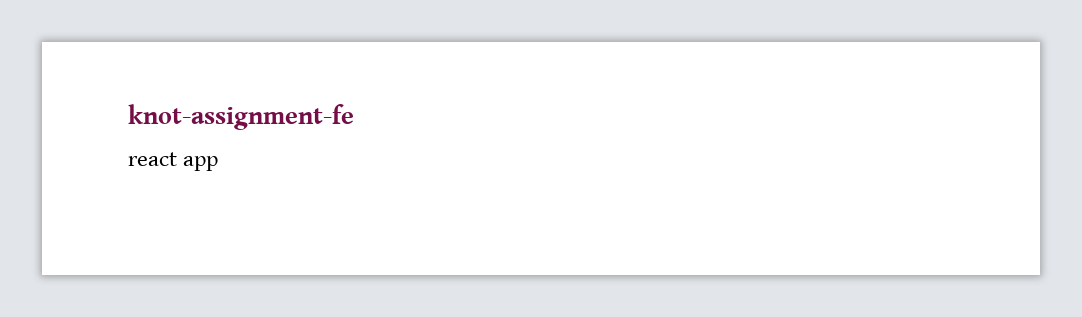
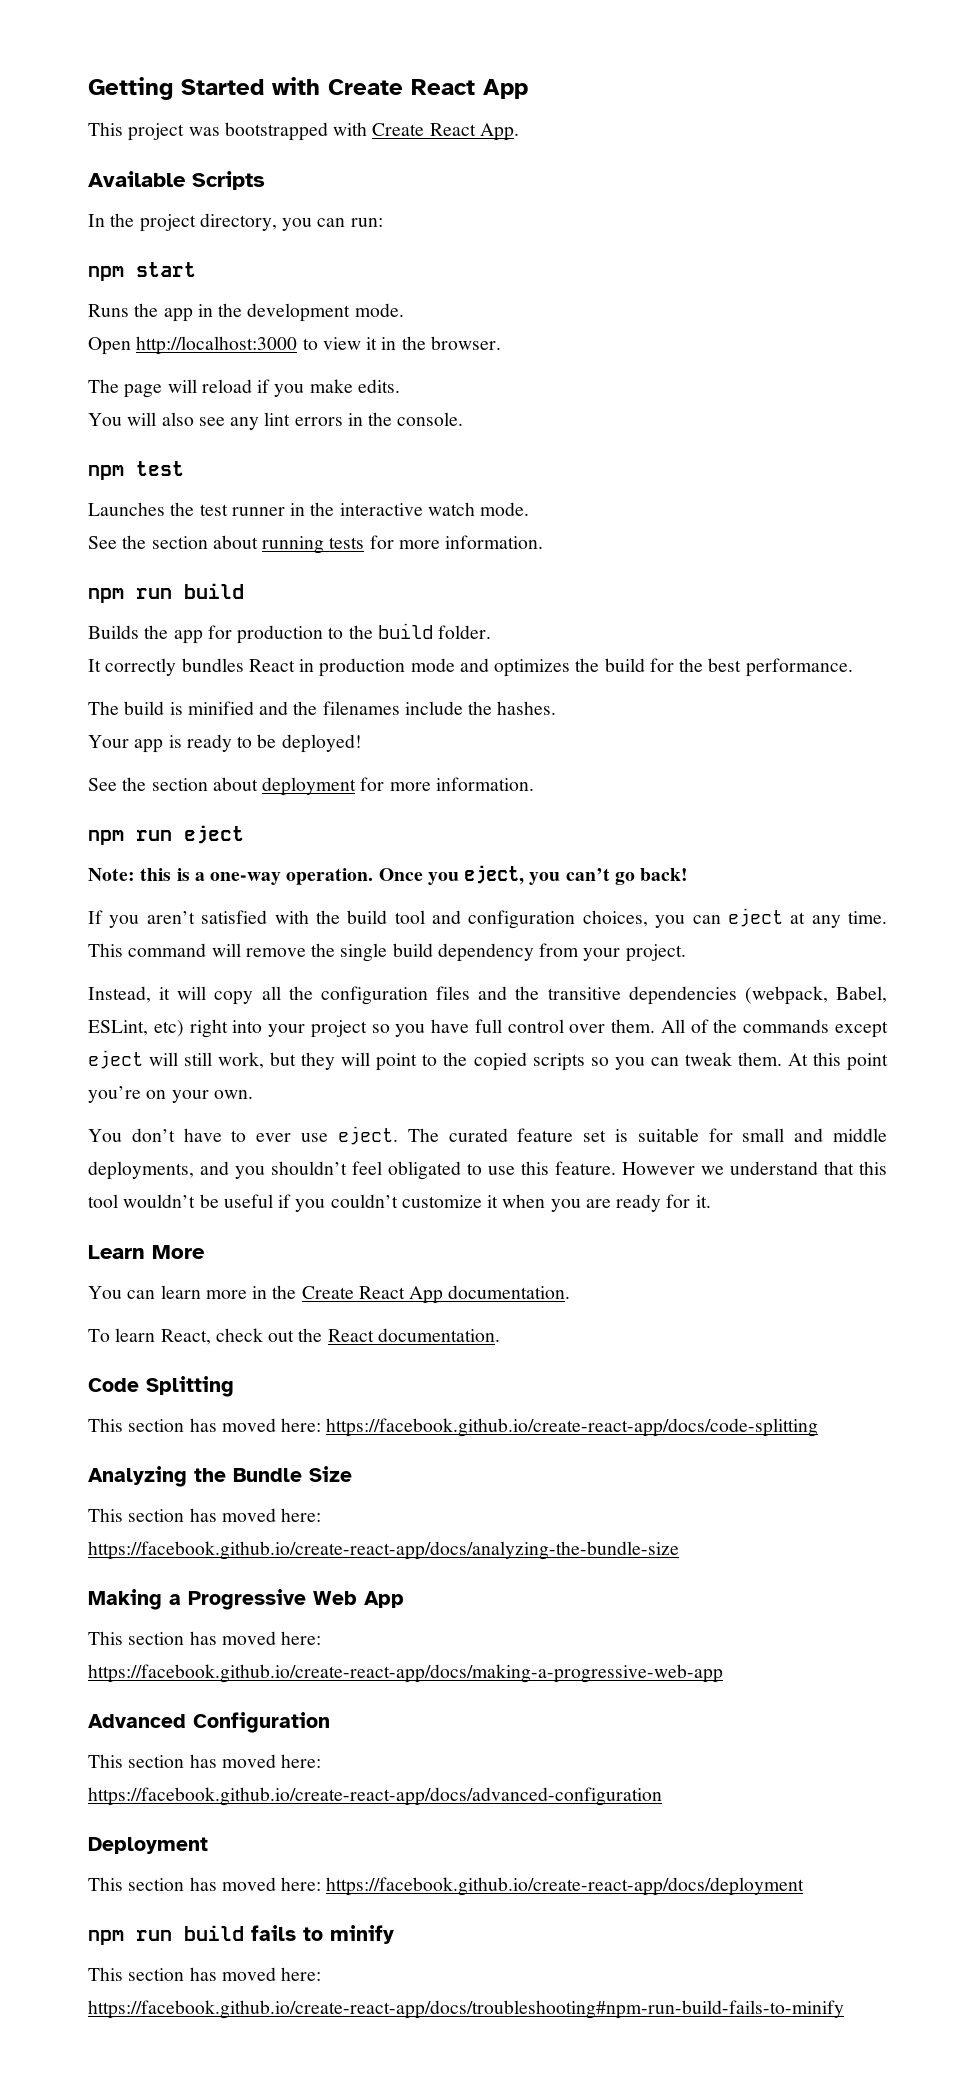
[128,104,354,130] [128,152,219,171] knot-assignment-fe // react app -> [88,77,528,100] [88,122,519,141] [88,171,265,190] [88,213,383,232] [88,262,196,281] [88,303,404,322] [88,336,501,355] [88,379,400,398] [88,412,464,430] [88,461,184,480] [88,502,530,516] [88,535,544,554] [88,583,244,603] [88,623,492,644] [88,658,853,677] [88,701,557,715] [88,734,362,753] [88,777,534,796] [88,825,244,845] [88,865,689,885] [88,908,887,929] [88,943,686,962] [88,986,887,1005] [88,1019,888,1038] [88,1050,889,1071] [88,1086,253,1103] [88,1126,887,1145] [88,1161,887,1180] [88,1194,711,1212] [88,1245,205,1259] [88,1285,571,1304] [88,1328,500,1345] [88,1376,234,1397] [88,1418,819,1437] [88,1466,352,1487] [88,1508,322,1522] [88,1541,679,1560] [88,1589,404,1610] [88,1631,322,1645] [88,1664,723,1683] [88,1712,330,1733] [88,1754,322,1768] [88,1787,662,1806] [88,1837,208,1854] [88,1877,805,1896] [88,1925,394,1945] [88,1967,322,1981] [88,2000,844,2019] Getting Started with Create React App // This project was bootstrapped with Create React App. // Available Scripts // In the project directory, you can run: // npm start // Runs the app in the development mode. // Open http://localhost:3000 to view it in the browser. // The page will reload if you make edits. // You will also see any lint errors in the console. // npm test // Launches the test runner in the interactive watch mode. // See the section about running tests for more information. // npm run build // Builds the app for production to the build folder. // It correctly bundles React in production mode and optimizes the build for the best performance. // The build is minified and the filenames include the hashes. // Your app is ready to be deployed! // See the section about deployment for more information. // npm run eject // Note: this is a one-way operation. Once you eject, you can’t go back! // If you aren’t satisfied with the build tool and configuration choices, you can eject at any time. This command will remove the single build dependency from your project. // Instead, it will copy all the configuration files and the transitive dependencies (webpack, Babel, ESLint, etc) right into your project so you have full control over them. All of the commands except eject will still work, but they will point to the copied scripts so you can tweak them. At this point you’re on your own. // You don’t have to ever use eject. The curated feature set is suitable for small and middle deployments, and you shouldn’t feel obligated to use this feature. However we understand that this tool wouldn’t be useful if you couldn’t customize it when you are ready for it. // Learn More // You can learn more in the Create React App documentation. // To learn React, check out the React documentation. // Code Splitting // This section has moved here: https://facebook.github.io/create-react-app/docs/code-splitting // Analyzing the Bundle Size // This section has moved here: https://facebook.github.io/create-react-app/docs/analyzing-the-bundle-size // Making a Progressive Web App // This section has moved here: https://facebook.github.io/create-react-app/docs/making-a-progressive-web-app // Advanced Configuration // This section has moved here: https://facebook.github.io/create-react-app/docs/advanced-configuration // Deployment // This section has moved here: https://facebook.github.io/create-react-app/docs/deployment // npm run build fails to minify // This section has moved here: https://facebook.github.io/create-react-app/docs/troubleshooting#npm-run-build-fails-to-minify

